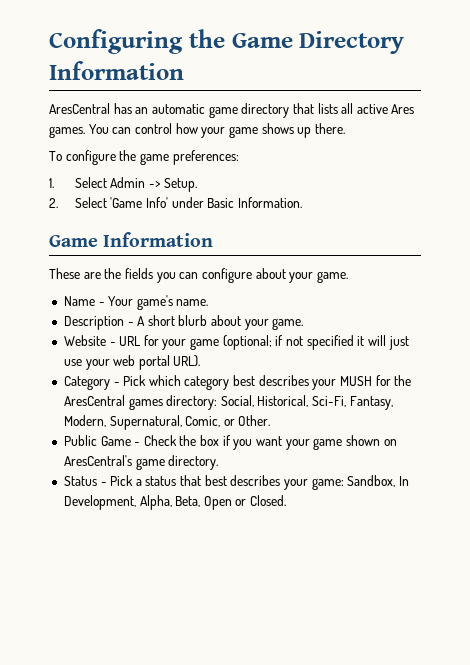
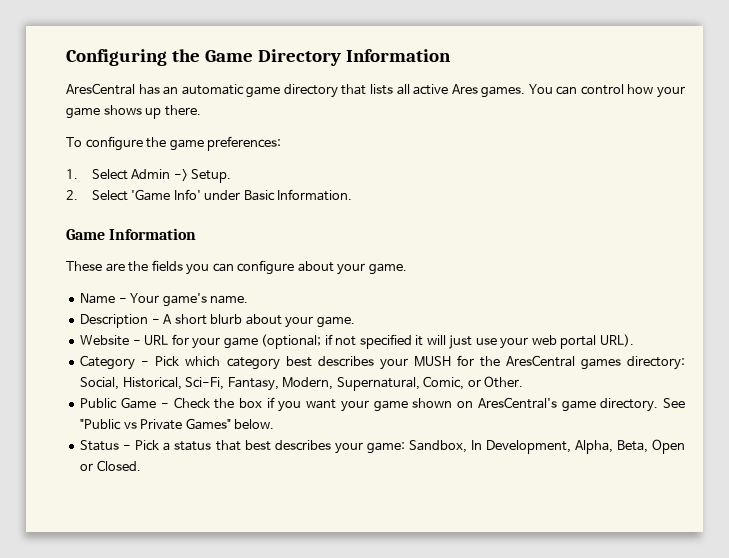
(219, 462) none -> [663,398,686,408] [80,418,275,430] See "Public vs Private Games" below.

